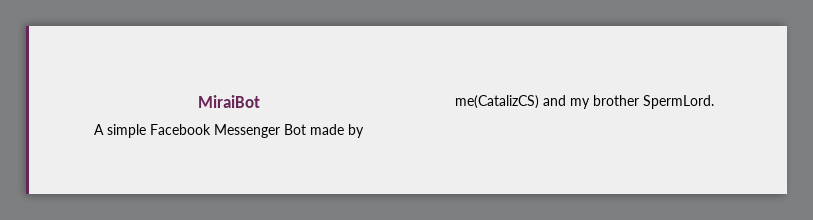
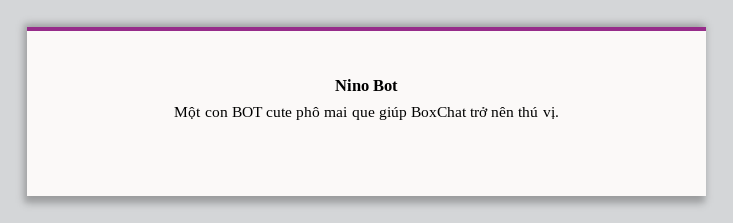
[197,95,260,108] [94,124,364,138] [455,95,714,109] MiraiBot // A simple Facebook Messenger Bot made by me(CatalizCS) and my brother SpermLord. -> [334,79,399,91] [174,107,559,120] Nino Bot // Một con BOT cute phô mai que giúp BoxChat trở nên thú vị.

